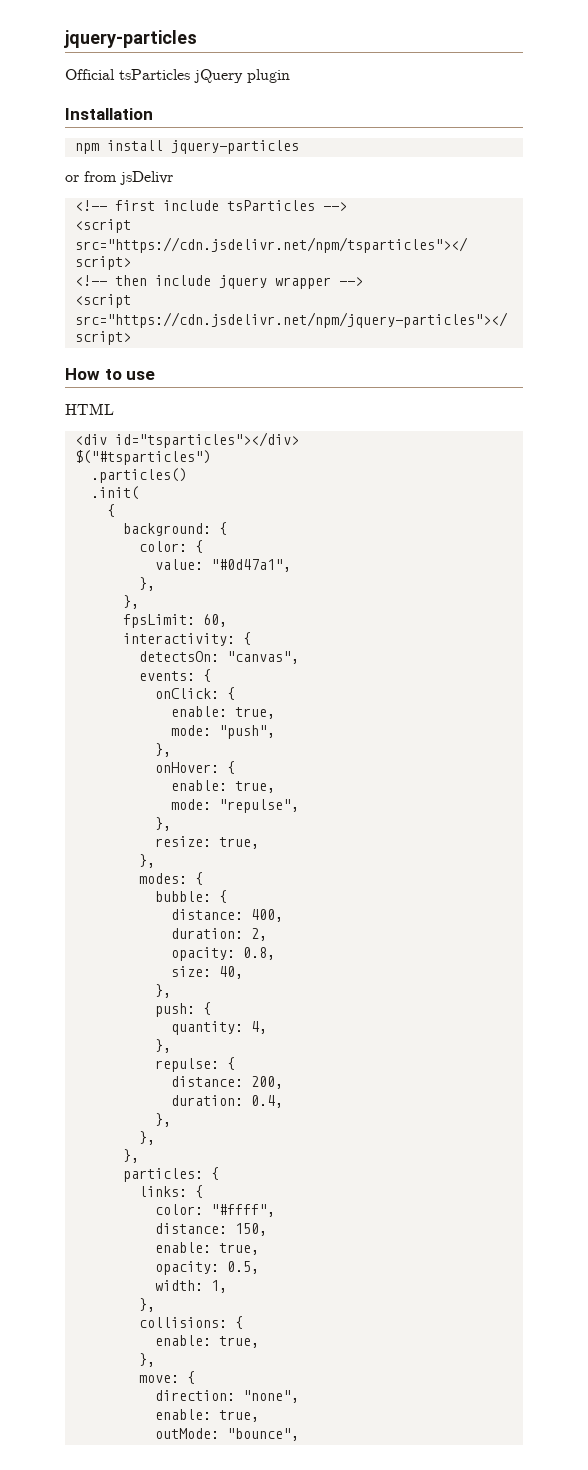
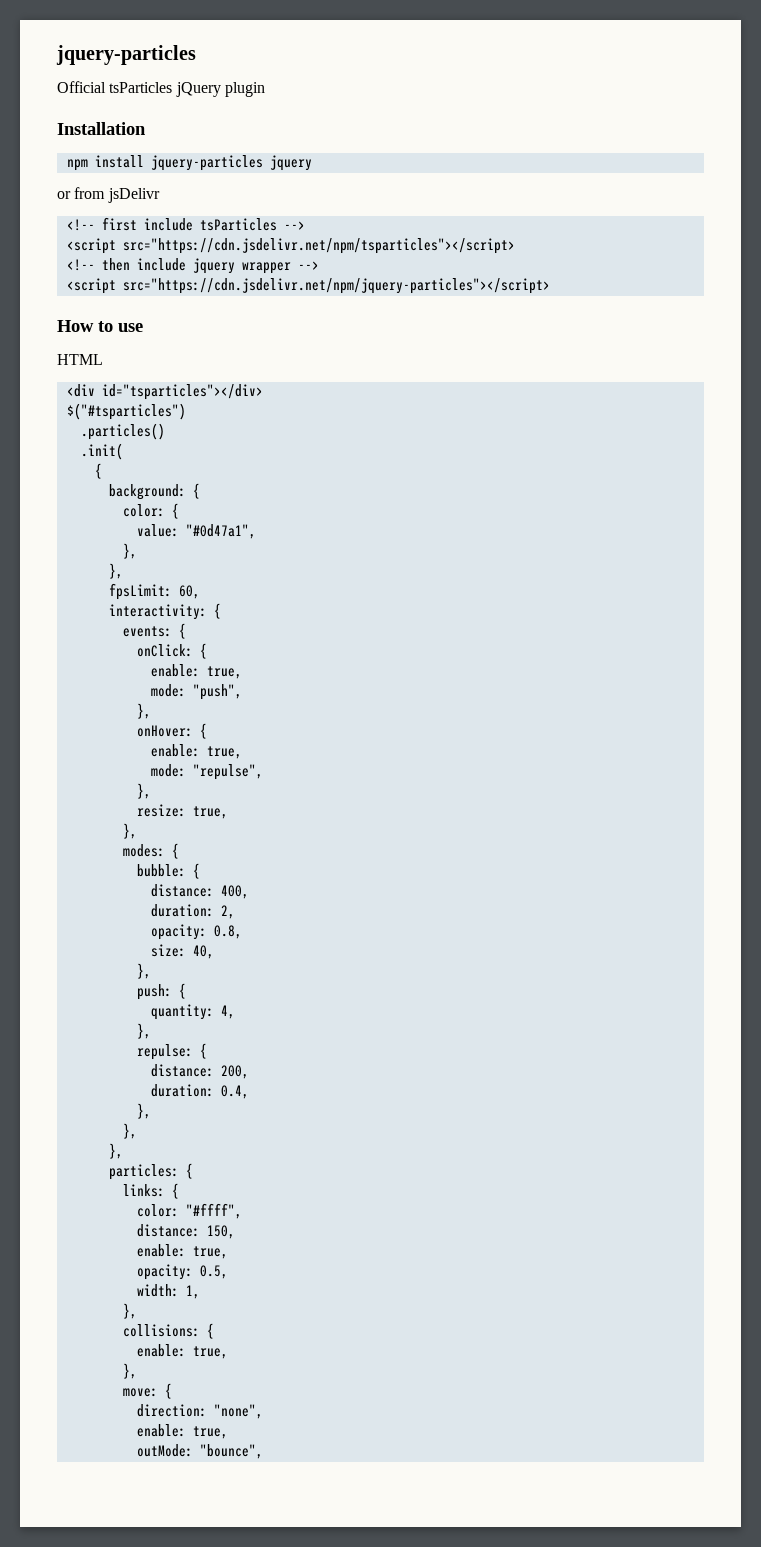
(299, 147) none -> [269,155,312,171] jquery
[138,651,299,664] // detectsOn: "canvas", -> (221, 611) none

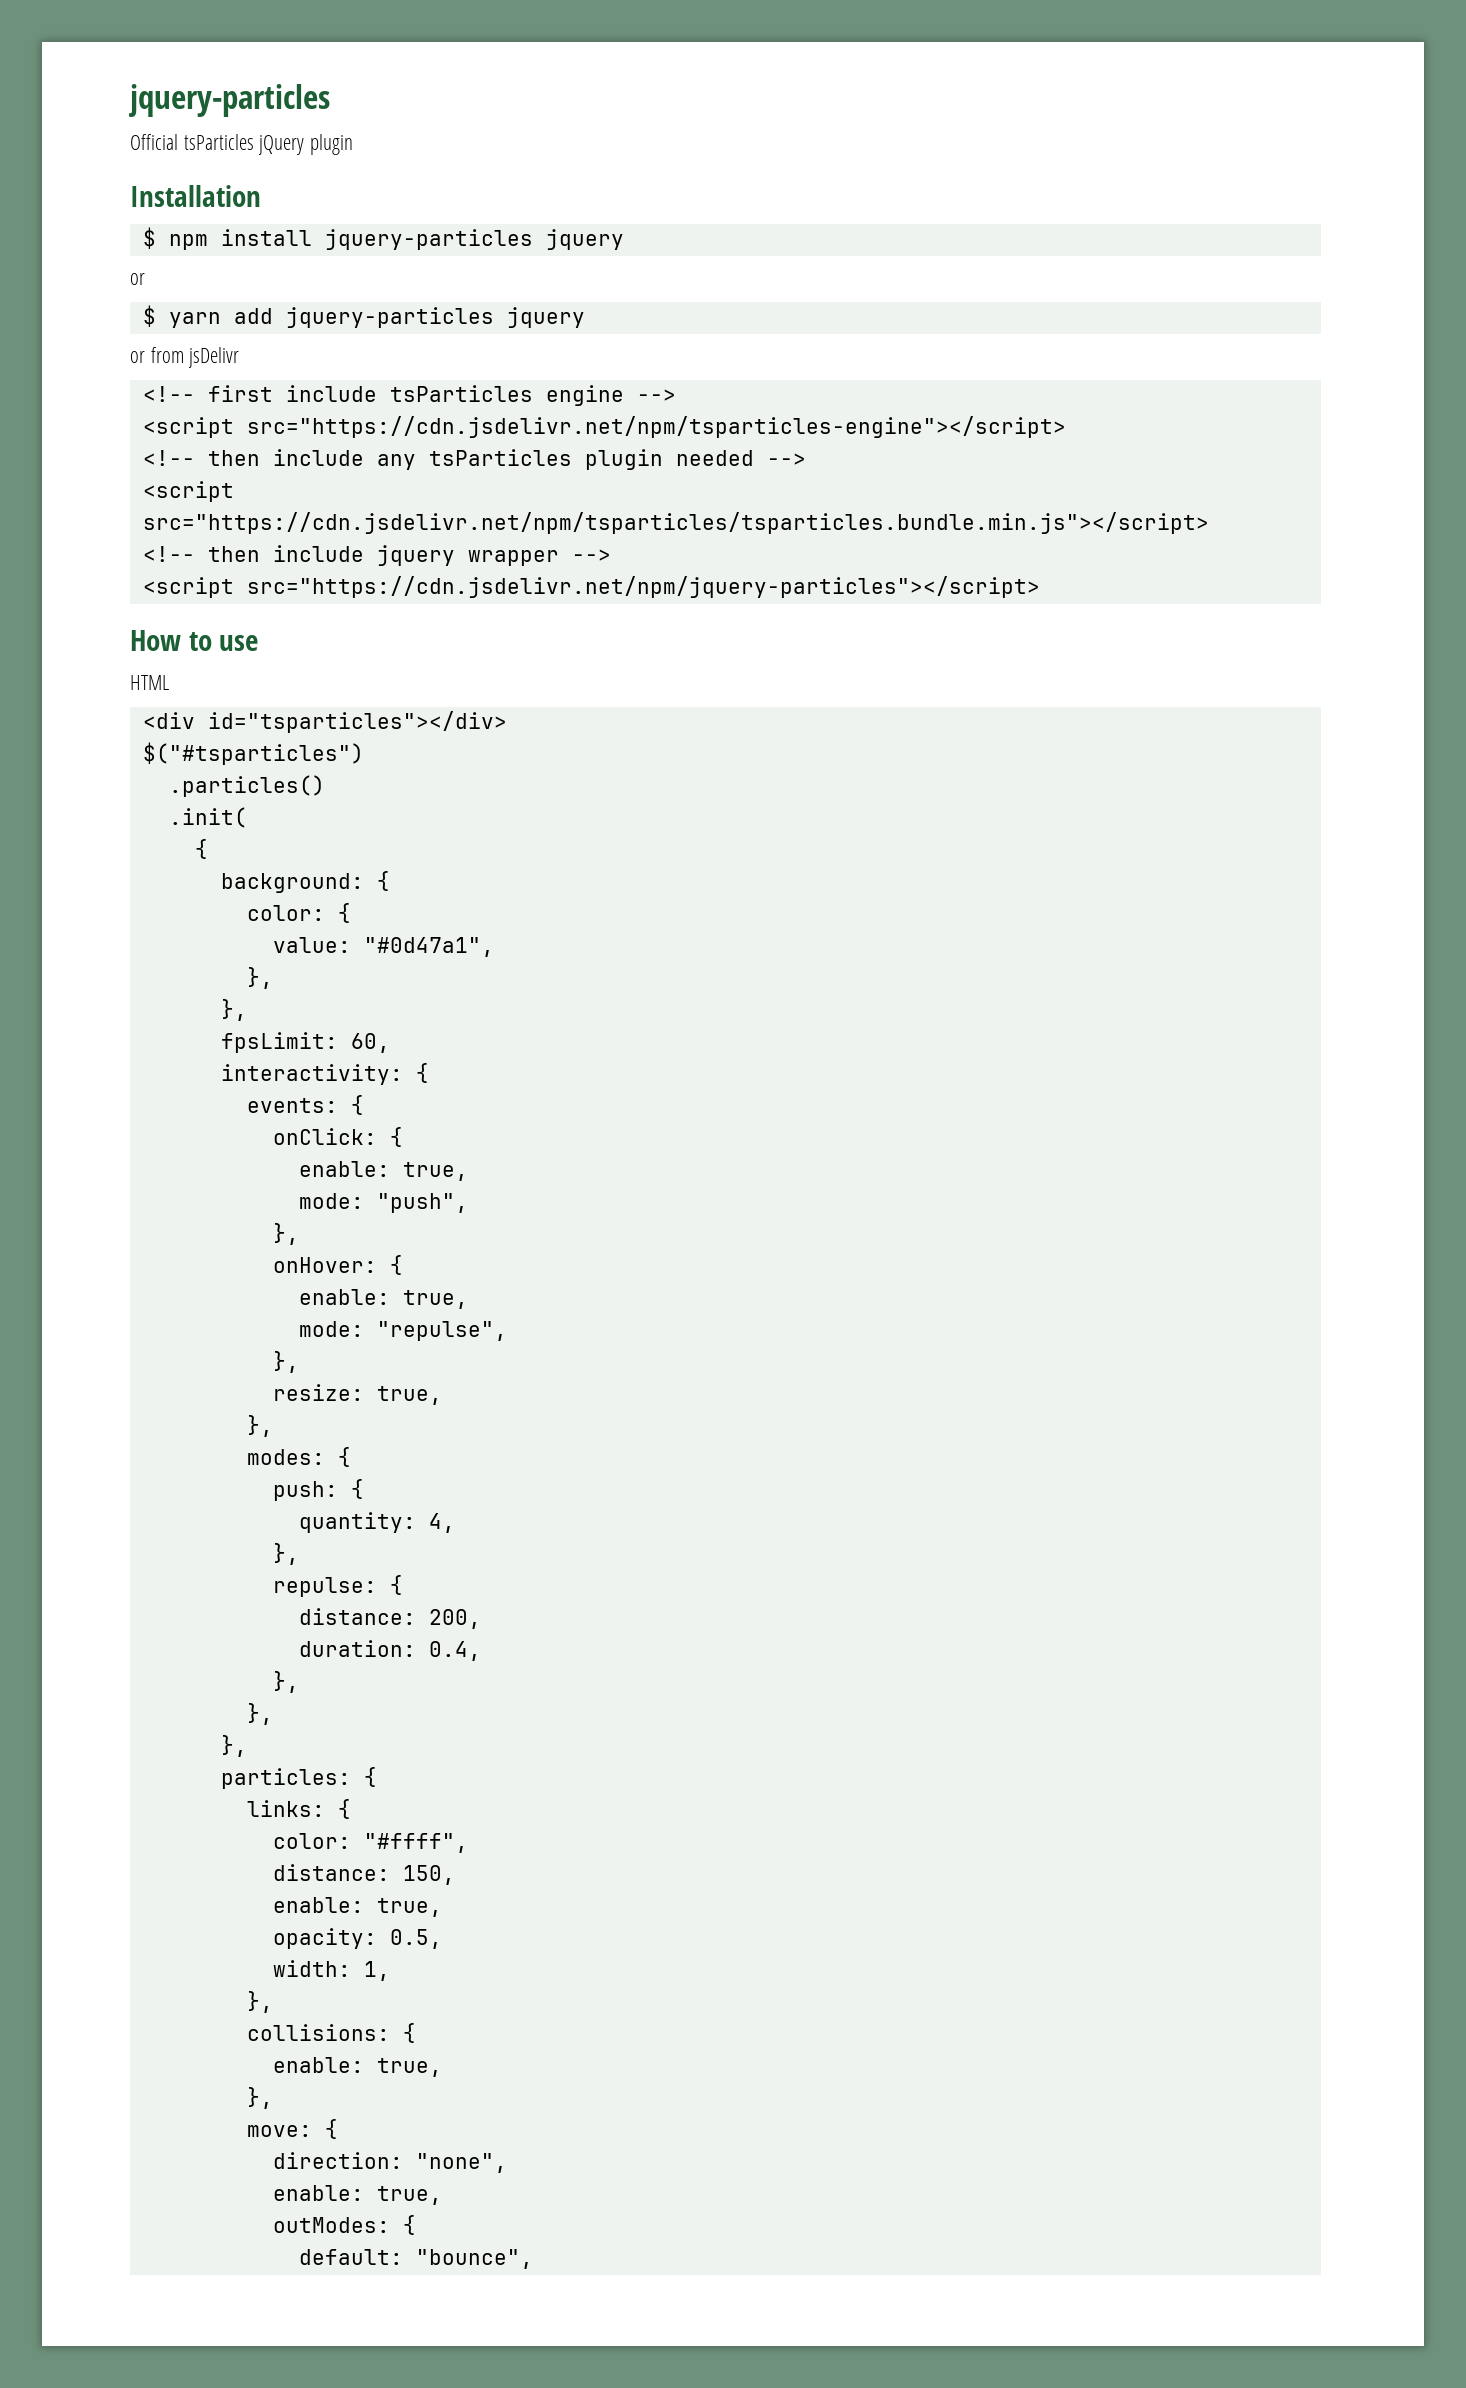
(146, 128) none -> [142,227,156,249] $
(71, 195) none -> [142,305,585,328] [130,351,145,363] // $ yarn add jquery-particles jquery // or
[283,221,305,230] [66,238,515,254] --> // <script src="https://cdn.jsdelivr.net/npm/tsparticles"></script> -> [545,385,676,406] [142,416,1066,438] [142,449,806,470] [142,481,234,502] [142,512,1209,534] engine --> // <script src="https://cdn.jsdelivr.net/npm/tsparticles-engine"></script> // <!-- then include any tsParticles plugin needed --> // <script src="https://cdn.jsdelivr.net/npm/tsparticles/tsparticles.bundle.min.js"></script>
[136,863,200,879] [150,884,249,899] [150,904,235,919] [150,924,242,940] [150,944,214,959] [136,963,151,979] // bubble: { // distance: 400, // duration: 2, // opacity: 0.8, // size: 40, // }, -> (351, 1457) none
[136,1444,193,1457] outMode: -> [272,2215,416,2235] [298,2249,403,2265] outModes: { // default:

